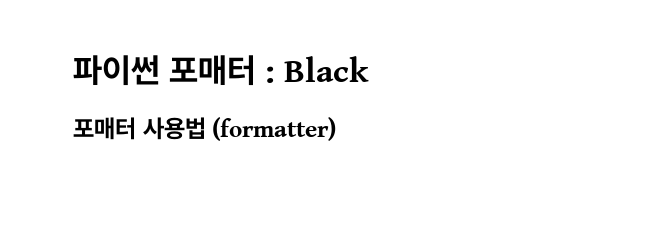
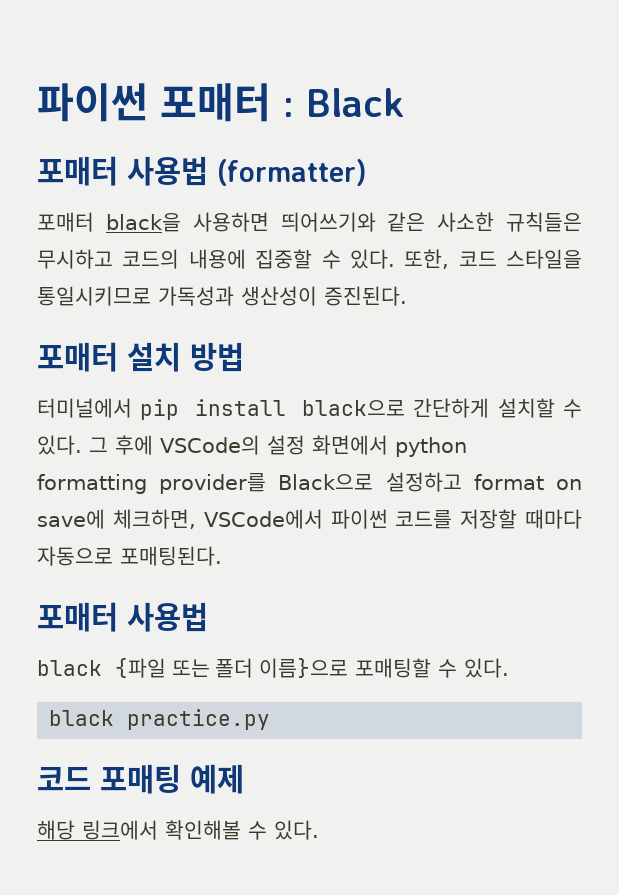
(337, 129) none -> [37,212,582,232] [37,249,582,269] [37,286,407,306] [37,342,244,372] [37,398,583,420] [37,435,467,457] [37,472,582,494] [37,509,582,529] [37,546,222,566] [37,602,208,632] [37,658,509,678] [49,709,271,730] [37,764,244,794] [37,820,319,840] // 포매터 black을 사용하면 띄어쓰기와 같은 사소한 규칙들은 무시하고 코드의 내용에 집중할 수 있다. 또한, 코드 스타일을 통일시키므로 가독성과 생산성이 증진된다. // 포매터 설치 방법 // 터미널에서 pip install black으로 간단하게 설치할 수 있다. 그 후에 VSCode의 설정 화면에서 python formatting provider를 Black으로 설정하고 format on save에 체크하면, VSCode에서 파이썬 코드를 저장할 때마다 자동으로 포매팅된다. // 포매터 사용법 // black {파일 또는 폴더 이름}으로 포매팅할 수 있다. // black practice.py // 코드 포매팅 예제 // 해당 링크에서 확인해볼 수 있다.

